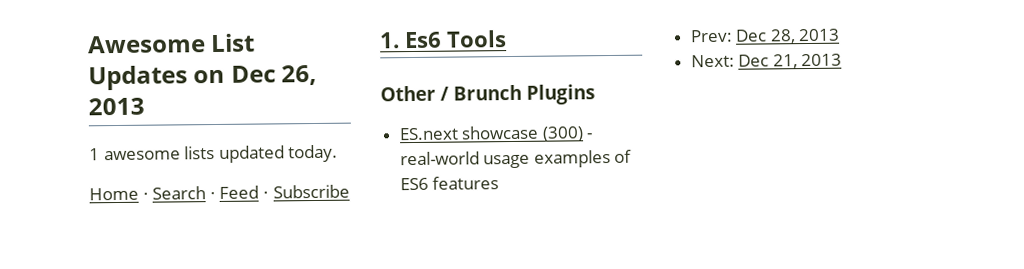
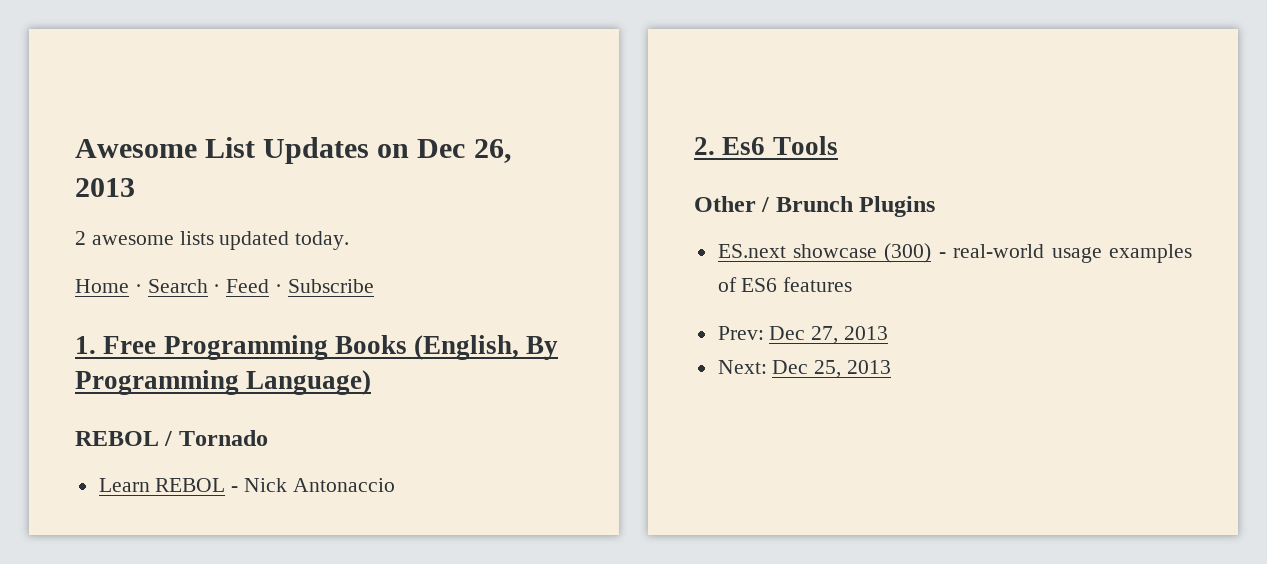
[89,148,100,161] 1 -> [75,231,86,245] 2
(400, 40) none -> [103,335,559,360] [75,370,372,395] [75,430,268,446] [98,478,395,492] [694,137,715,155] Free Programming Books (English, By Programming Language) // REBOL / Tornado // Learn REBOL - Nick Antonaccio // 2.
[769,29,796,44] 28, -> [811,326,839,344] 27,
[772,54,798,69] 21, -> [814,360,842,378] 25,

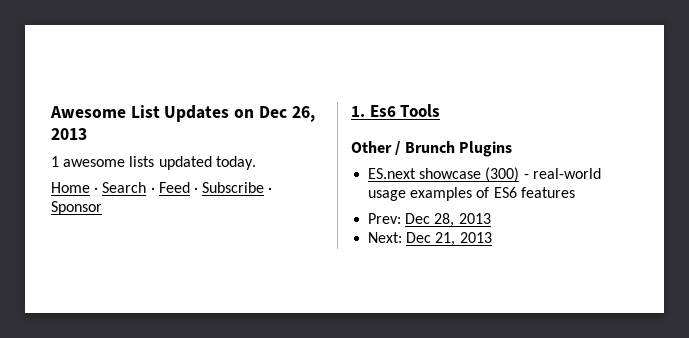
[75,231,86,245] 2 -> [51,156,59,167] 1
(374, 286) none -> [268,187,273,193] [51,201,102,215] · Sponsor
[103,335,559,360] [75,370,372,395] [75,430,268,446] [98,478,395,492] [694,137,715,155] Free Programming Books (English, By Programming Language) // REBOL / Tornado // Learn REBOL - Nick Antonaccio // 2. -> (365, 111) none
[811,326,839,344] 27, -> [434,213,455,227] 28,
[814,360,842,378] 25, -> [435,232,456,246] 21,

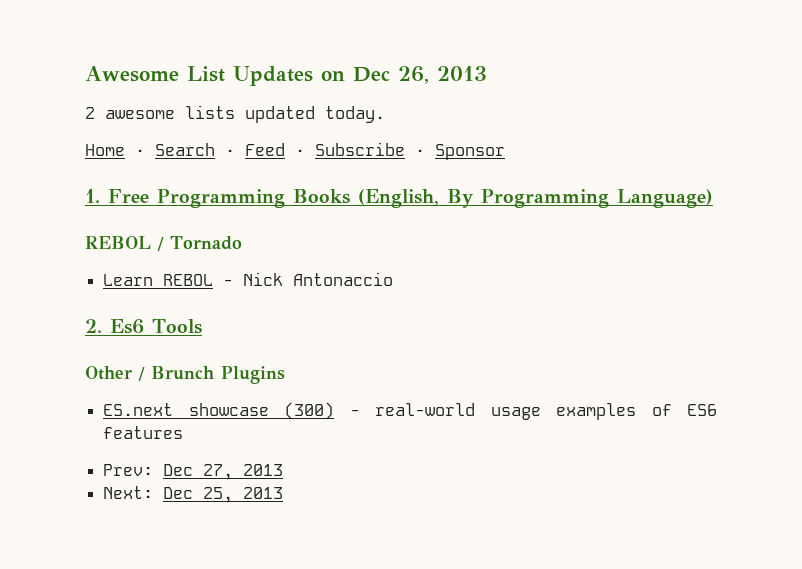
[51,156,59,167] 1 -> [85,107,95,119] 2
(365, 111) none -> [108,189,713,208] [85,236,242,251] [103,272,394,286] [85,319,102,333] Free Programming Books (English, By Programming Language) // REBOL / Tornado // Learn REBOL - Nick Antonaccio // 2.
[434,213,455,227] 28, -> [203,464,234,480] 27,
[435,232,456,246] 21, -> [203,487,234,503] 25,

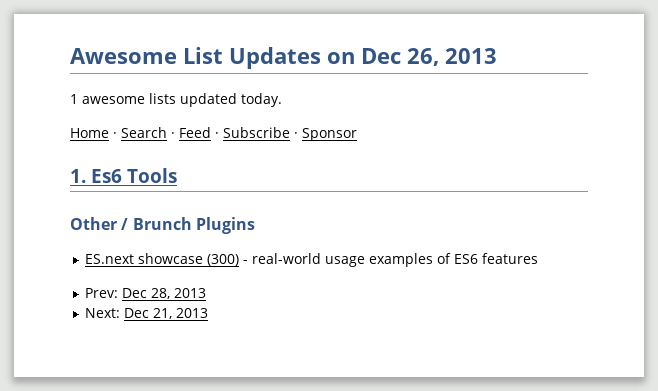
[85,107,95,119] 2 -> [70,94,78,104] 1
[108,189,713,208] [85,236,242,251] [103,272,394,286] [85,319,102,333] Free Programming Books (English, By Programming Language) // REBOL / Tornado // Learn REBOL - Nick Antonaccio // 2. -> (86, 176) none
[203,464,234,480] 27, -> [151,288,171,299] 28,
[203,487,234,503] 25, -> [153,308,173,319] 21,

